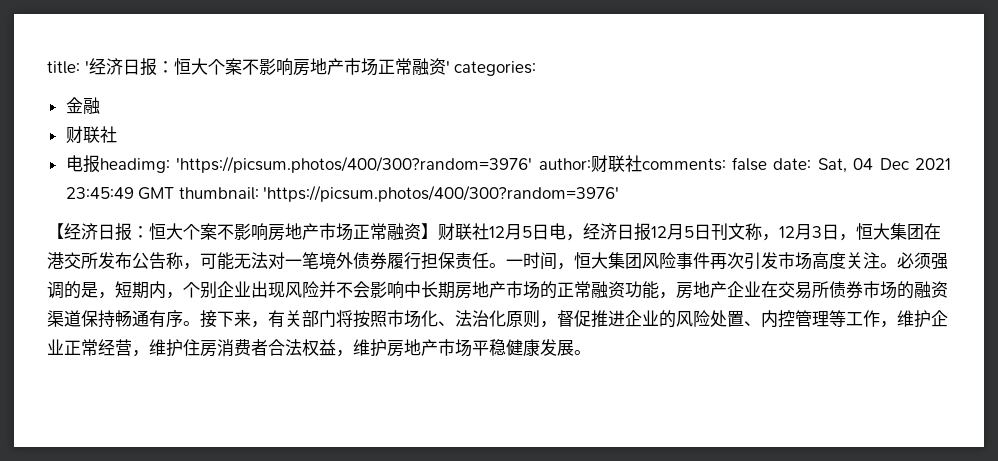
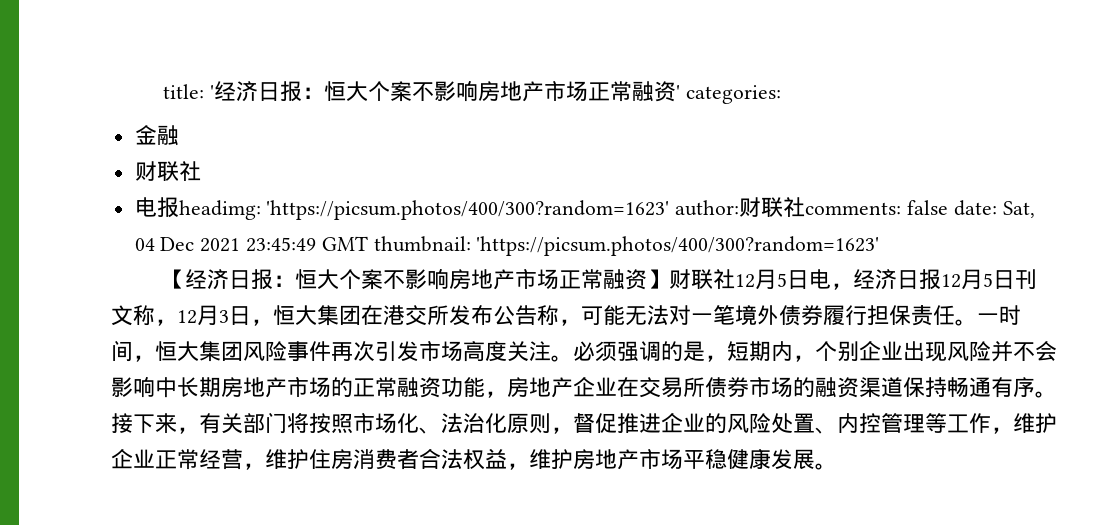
[176,156,533,173] 'https://picsum.photos/400/300?random=3976' -> [266,200,670,220] 'https://picsum.photos/400/300?random=1623'
[263,185,620,202] 'https://picsum.photos/400/300?random=3976' -> [476,236,880,256] 'https://picsum.photos/400/300?random=1623'

